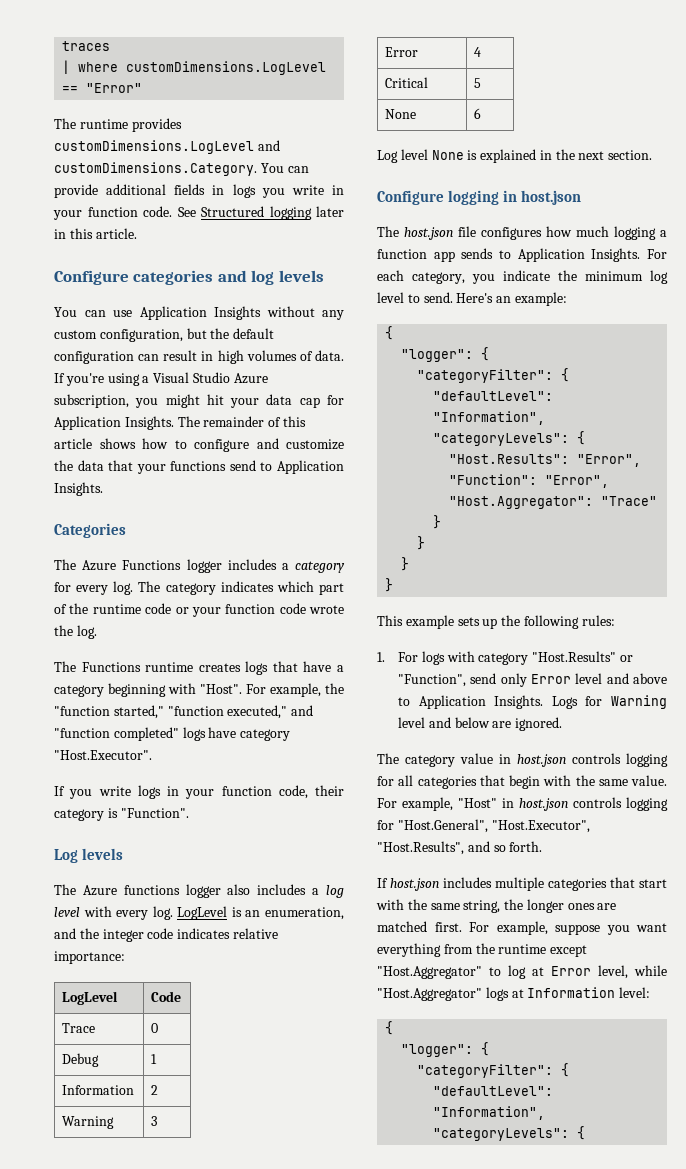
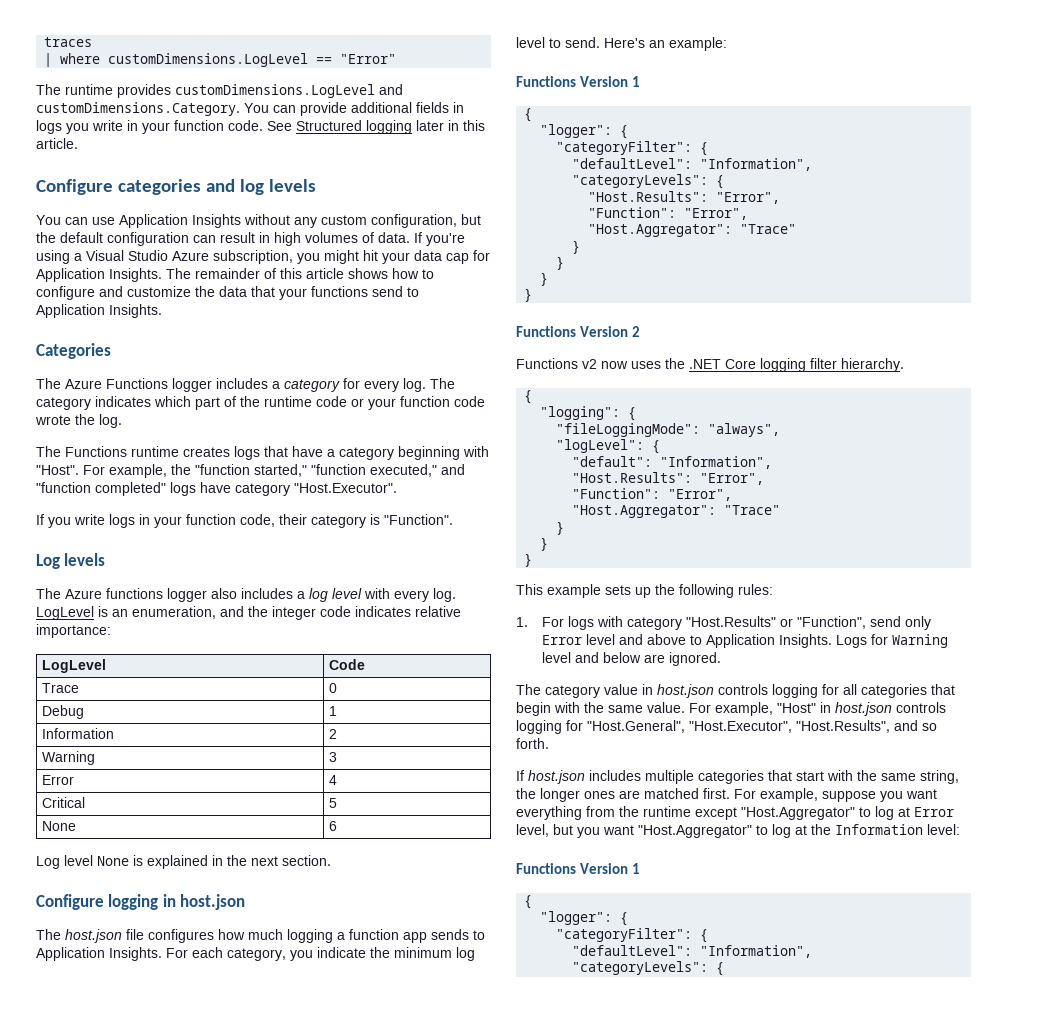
(567, 299) none -> [516,76,641,87] // Functions Version 1
(394, 585) none -> [516,326,641,337] [516,358,904,372] [524,390,533,404] [540,406,637,421] [556,423,781,437] [556,439,661,454] [572,456,773,469] [572,472,765,485] [572,488,733,501] [572,505,781,518] [556,521,565,535] [540,537,549,551] [524,553,533,567] // Functions Version 2 // Functions v2 now uses the .NET Core logging filter hierarchy. // { // "logging": { // "fileLoggingMode": "always", // "logLevel": { // "default": "Information", // "Host.Results": "Error", // "Function": "Error", // "Host.Aggregator": "Trace" // } // } // }
[634,965,667,976] [377,987,524,1001] while "Host.Aggregator" logs at -> [553,824,831,838] but you want "Host.Aggregator" to log at the
(651, 992) none -> [516,863,641,874] // Functions Version 1

